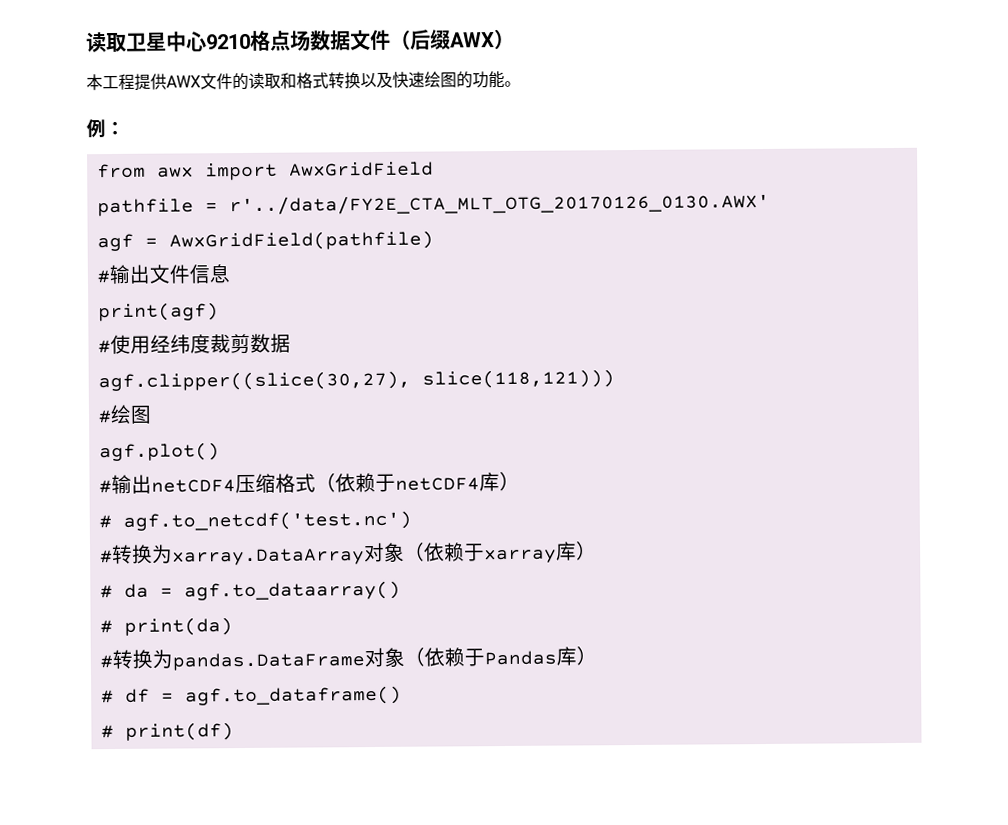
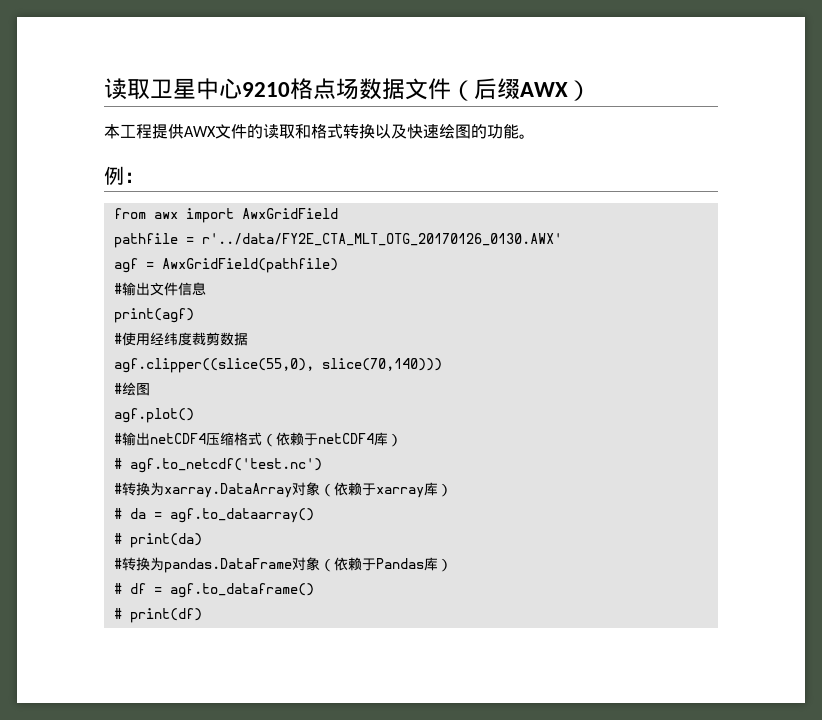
[97,369,615,392] agf.clipper((slice(30,27), slice(118,121))) -> [113,358,442,373] agf.clipper((slice(55,0), slice(70,140)))

